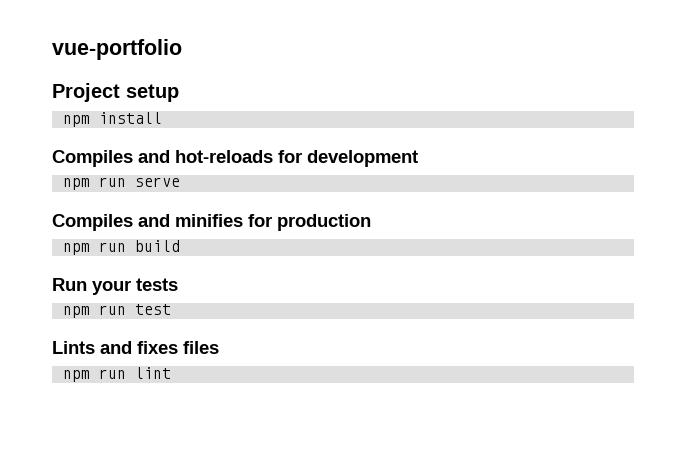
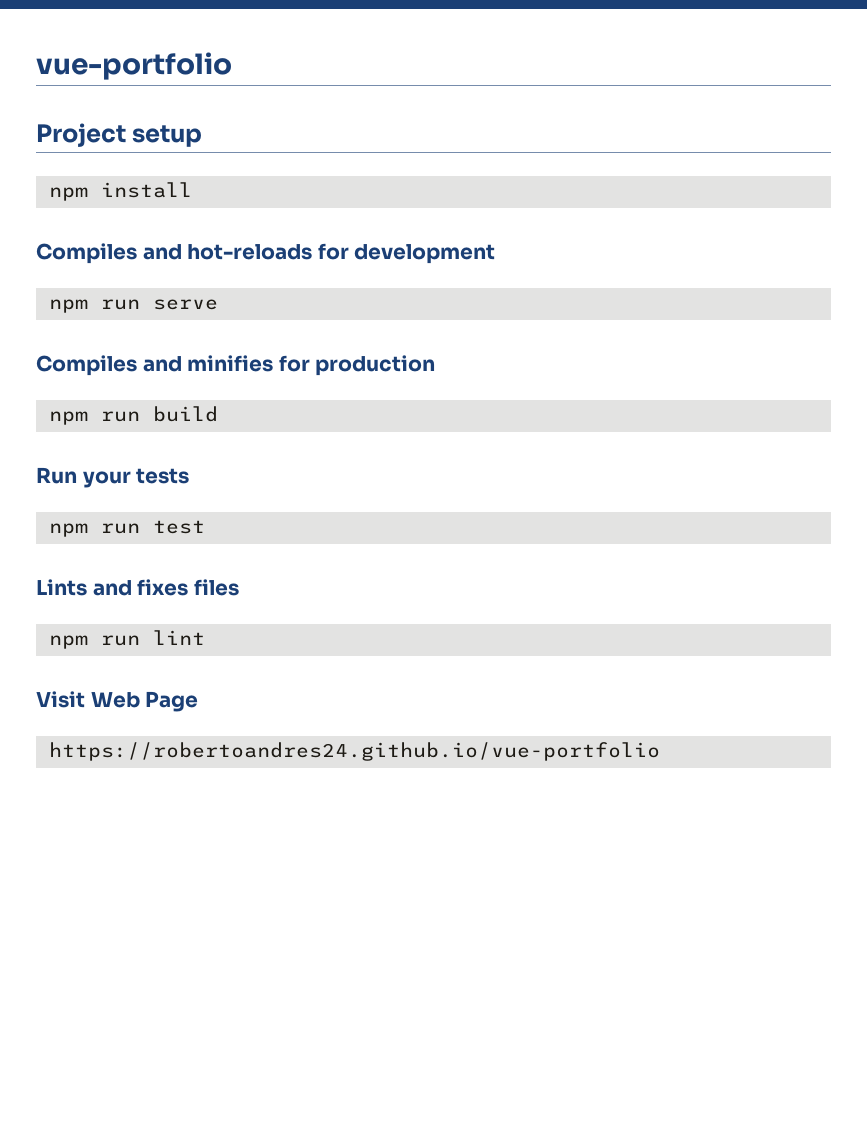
(171, 373) none -> [36,691,199,712] [48,742,660,761] // Visit Web Page // https://robertoandres24.github.io/vue-portfolio

